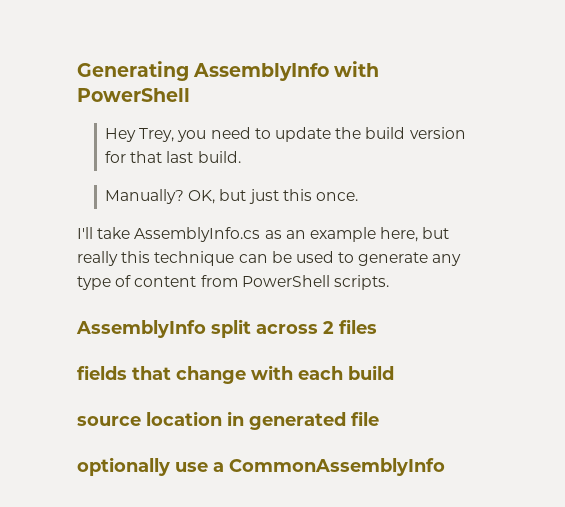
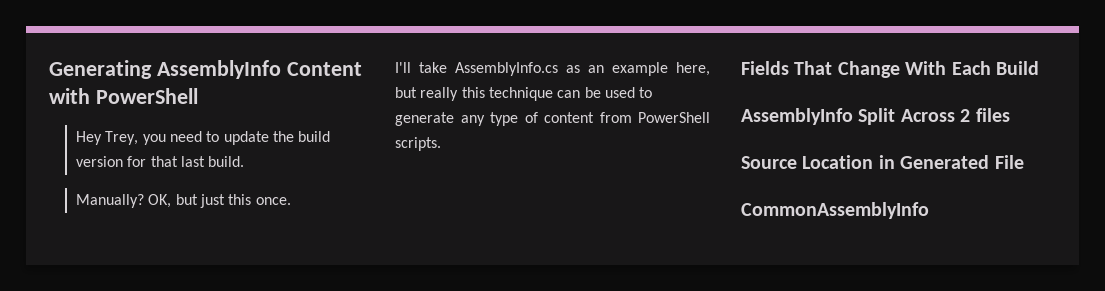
(330, 72) none -> [286,62,362,76] Content
[76,319,318,338] // AssemblyInfo split across -> [741,61,1039,78] [741,108,955,125] // Fields That Change With Each Build // AssemblyInfo Split Across
[77,365,394,384] [77,411,379,430] [77,457,224,476] fields that change with each build // source location in generated file // optionally use a -> [741,155,1024,169] Source Location in Generated File //

